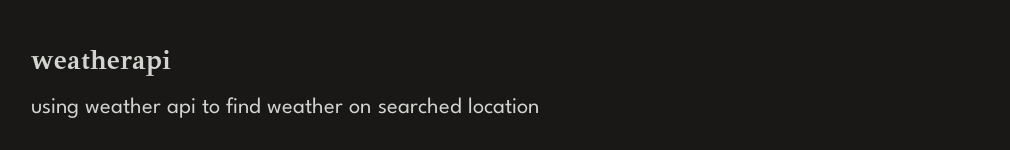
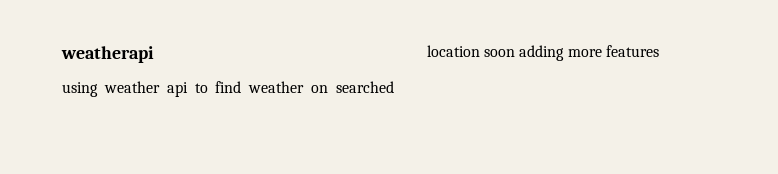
(539, 105) none -> [484,45,659,61] soon adding more features

